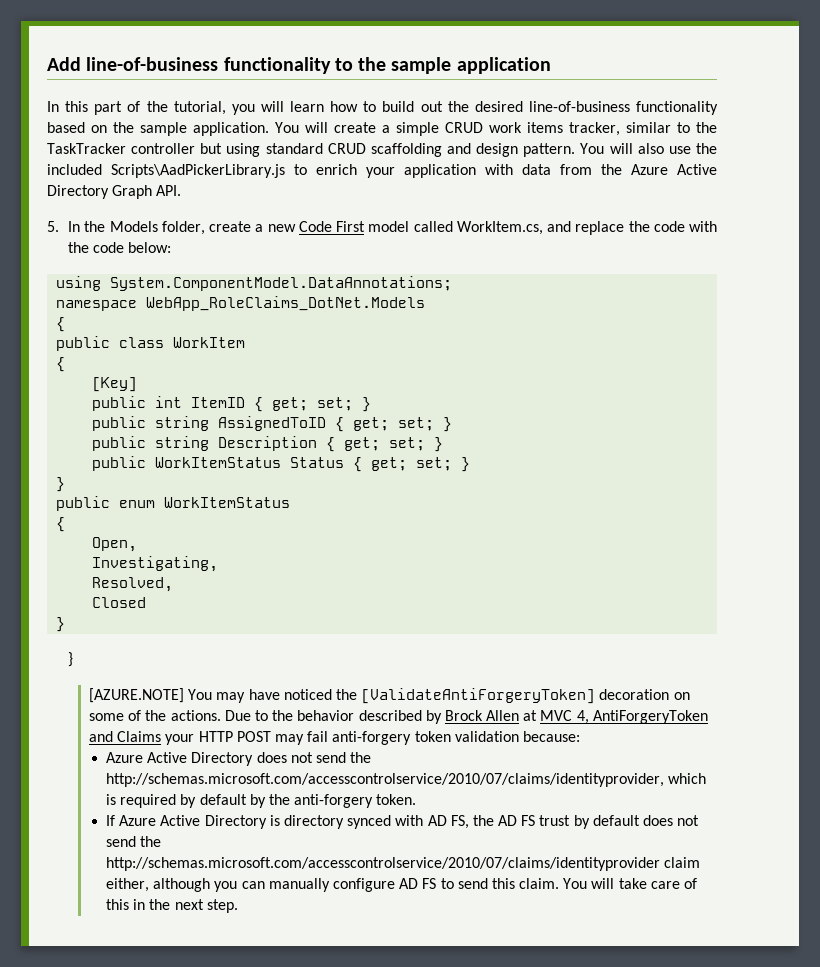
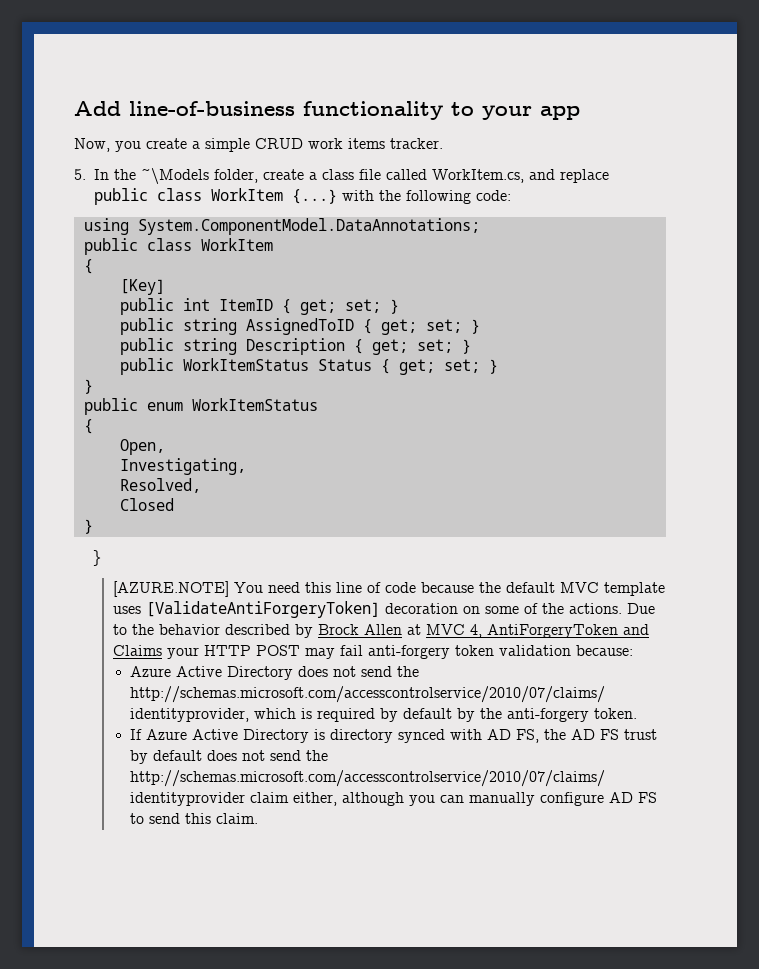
[358,57,551,74] [47,101,718,115] [47,122,328,136] the sample application // In this part of the tutorial, you will learn how to build out the desired line-of-business functionality based on the sample application. You will -> [482,105,580,120] [74,138,141,152] your app // Now, you
[569,122,717,136] [47,143,717,157] [47,164,717,178] [47,185,182,199] tracker, similar to the TaskTracker controller but using standard CRUD scaffolding and design pattern. You will also use the included Scripts\AadPickerLibrary.js to enrich your application with data from the Azure Active Directory Graph API. -> [390,138,443,149] tracker.
[109,221,158,232] Models -> [141,168,209,184] ~\Models
[267,221,717,235] [68,242,172,253] new Code First model called WorkItem.cs, and replace the code with the code below: -> [322,169,609,183] [94,188,511,205] class file called WorkItem.cs, and replace public class WorkItem {...} with the following code:
[56,296,426,311] [56,317,66,332] // namespace WebApp_RoleClaims_DotNet.Models // { -> (480, 226) none
[216,689,357,703] may have noticed the -> [267,582,665,596] [112,606,141,614] need this line of code because the default MVC template uses
[563,878,698,889] [106,899,238,913] You will take care of this in the next step. -> (259, 818) none

